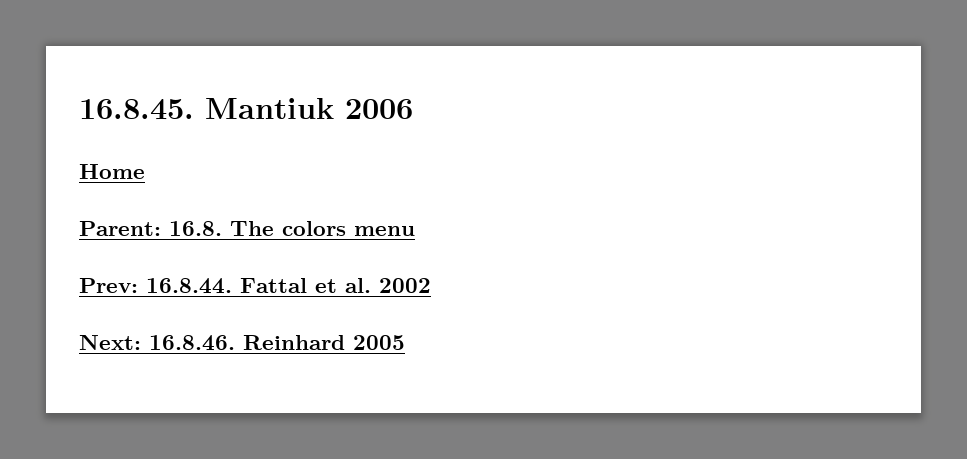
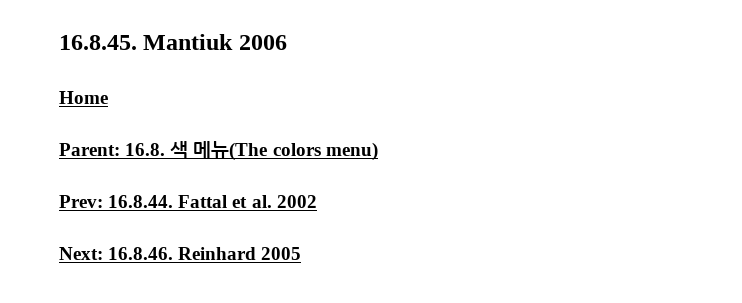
[230,221,415,236] The colors menu -> [170,141,378,161] 색 메뉴(The colors menu)

